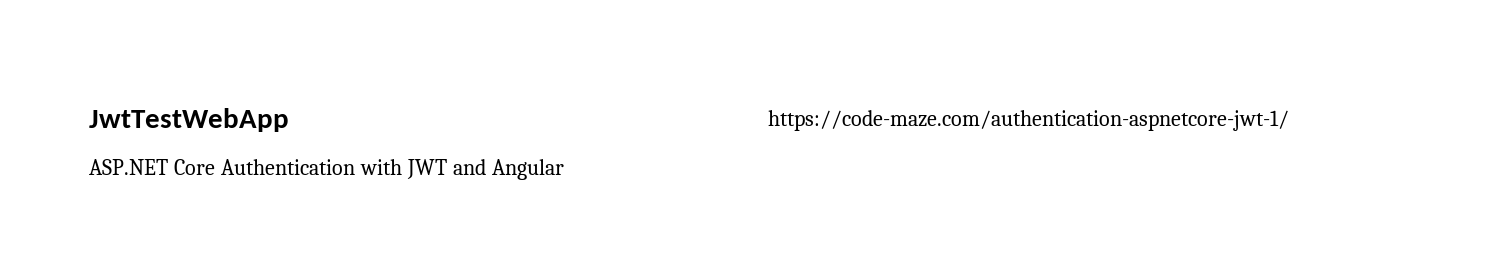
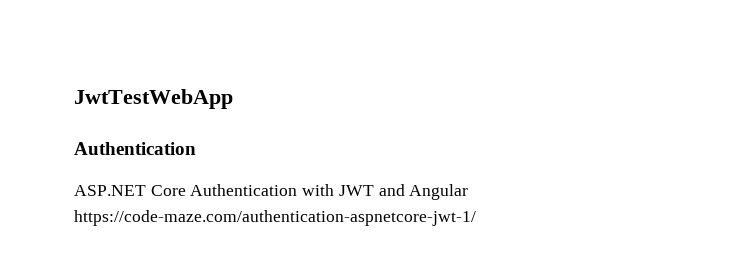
(289, 120) none -> [74,142,196,155] // Authentication

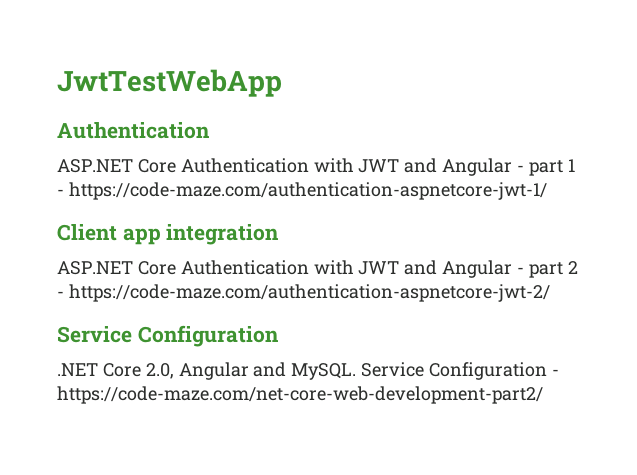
[74,210,476,226] https://code-maze.com/authentication-aspnetcore-jwt-1/ -> [517,159,575,176] [57,182,547,200] [57,224,280,245] [57,260,578,278] [57,284,550,302] [57,325,279,347] [57,362,559,380] [57,386,543,404] - part 1 - https://code-maze.com/authentication-aspnetcore-jwt-1/ // Client app integration // ASP.NET Core Authentication with JWT and Angular - part 2 - https://code-maze.com/authentication-aspnetcore-jwt-2/ // Service Configuration // .NET Core 2.0, Angular and MySQL. Service Configuration - https://code-maze.com/net-core-web-development-part2/

